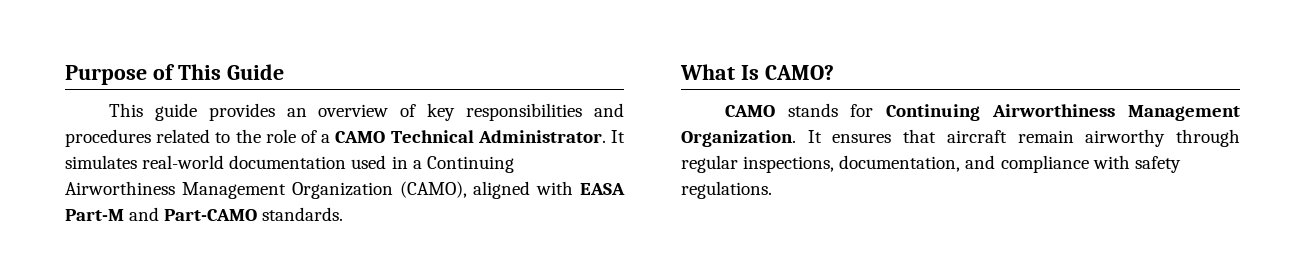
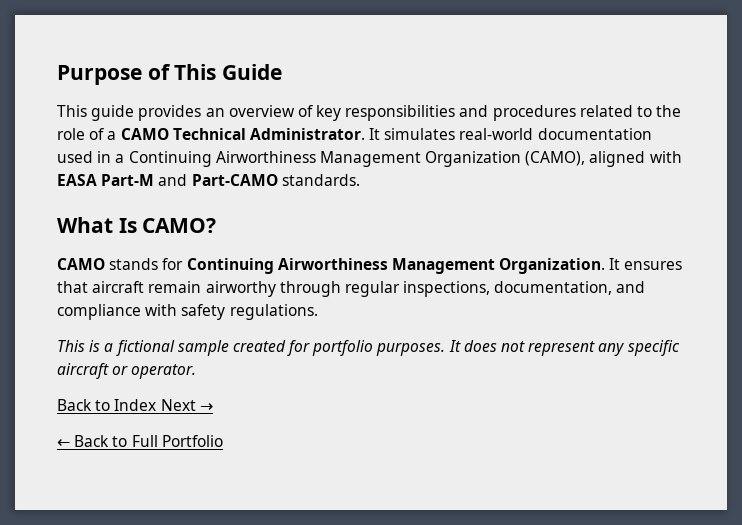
(772, 190) none -> [57,340,680,356] [57,363,197,379] [57,399,213,411] [57,435,223,447] // This is a fictional sample created for portfolio purposes. It does not represent any specific aircraft or operator. // Back to Index Next → // ← Back to Full Portfolio

